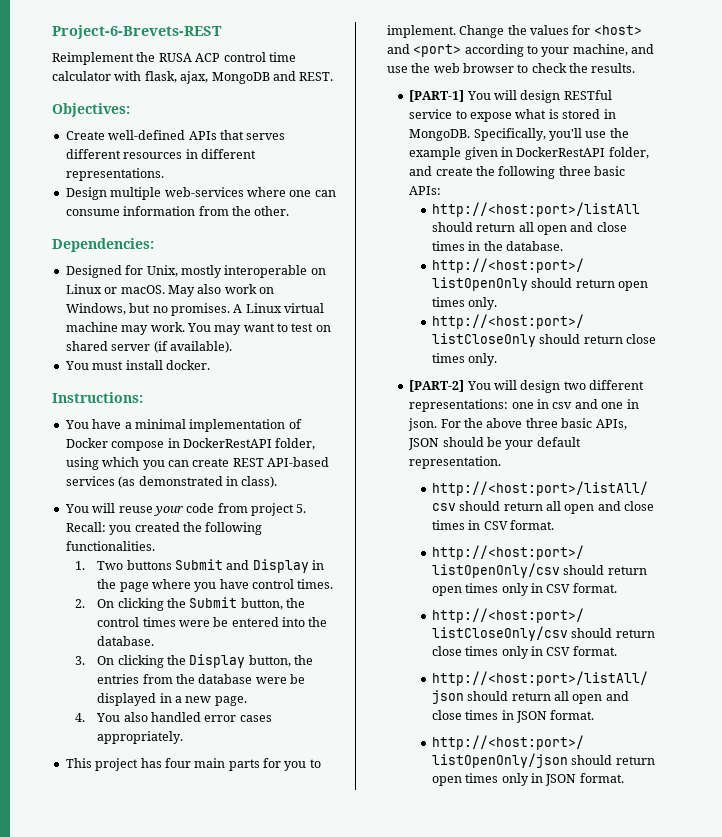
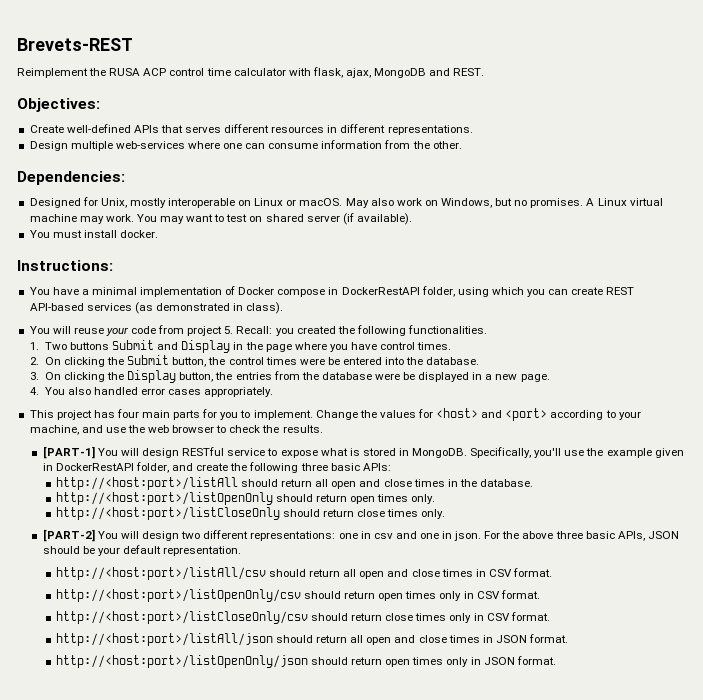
[52,25,222,39] Project-6-Brevets-REST -> [17,38,133,51] Brevets-REST

